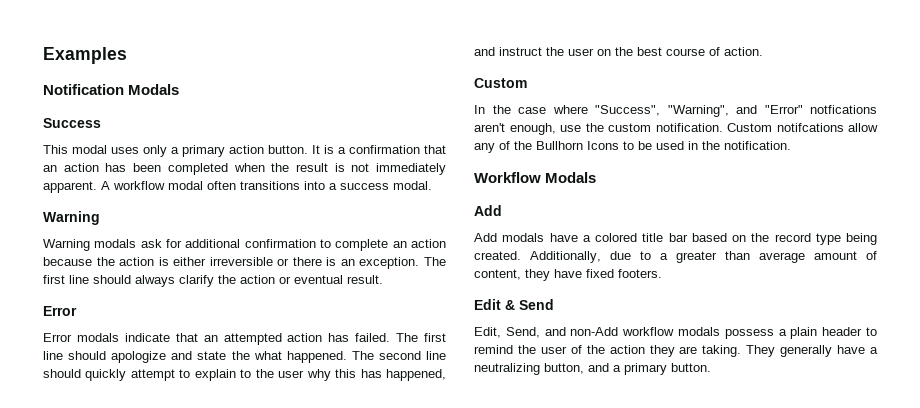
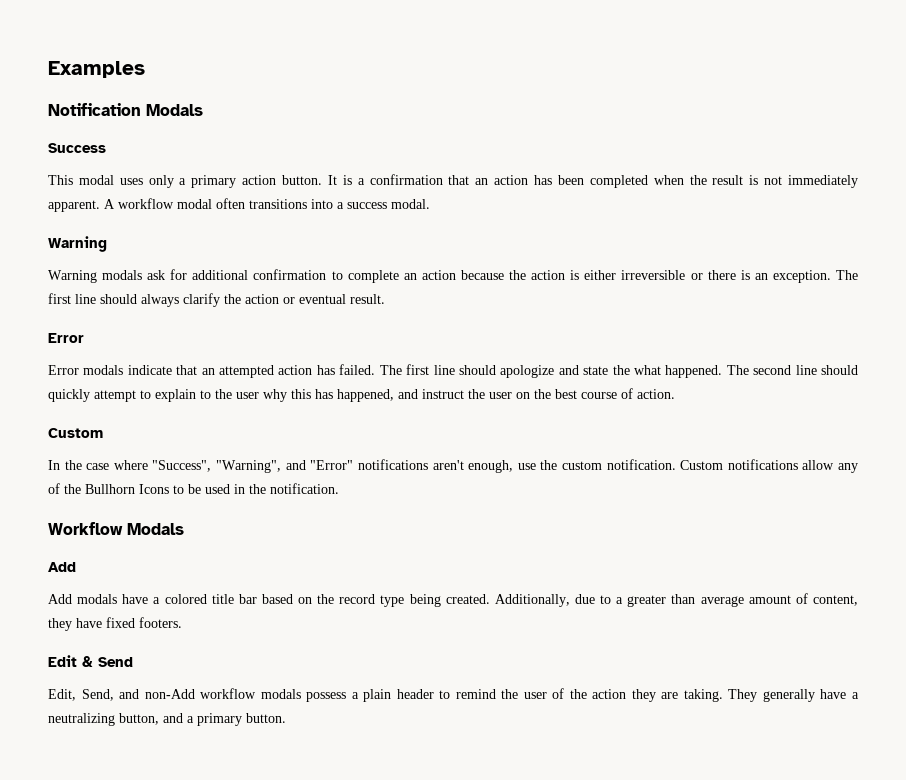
[810,105,877,114] notfications -> [357,459,428,470] notifications
[776,123,844,132] notifcations -> [727,459,798,470] notifications

